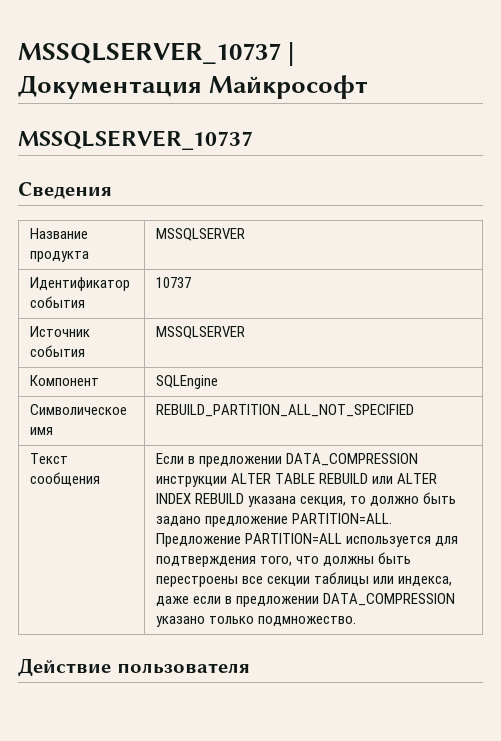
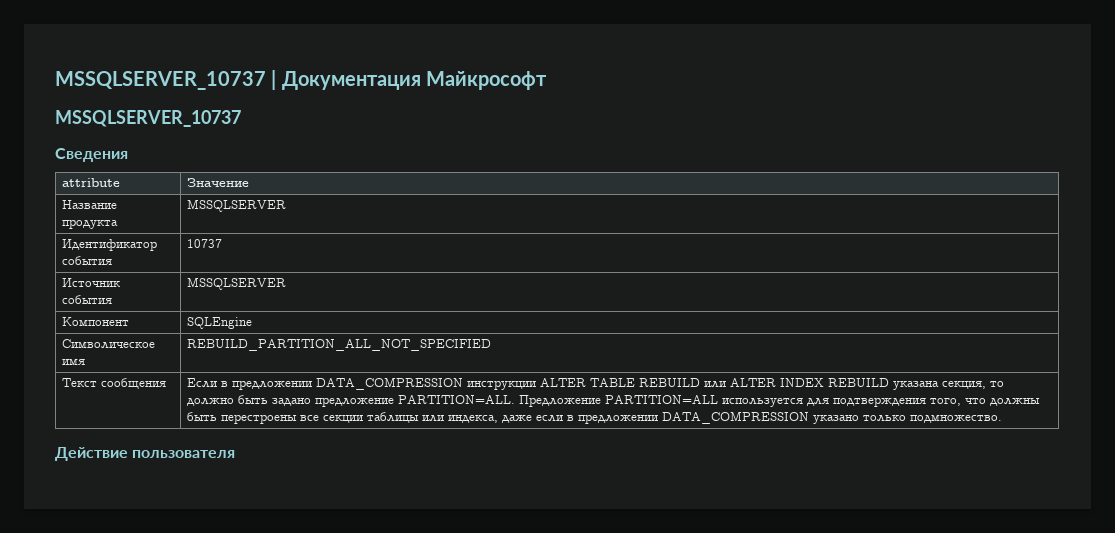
(112, 190) none -> [62,178,121,187] [187,178,250,187] // attribute | Значение

